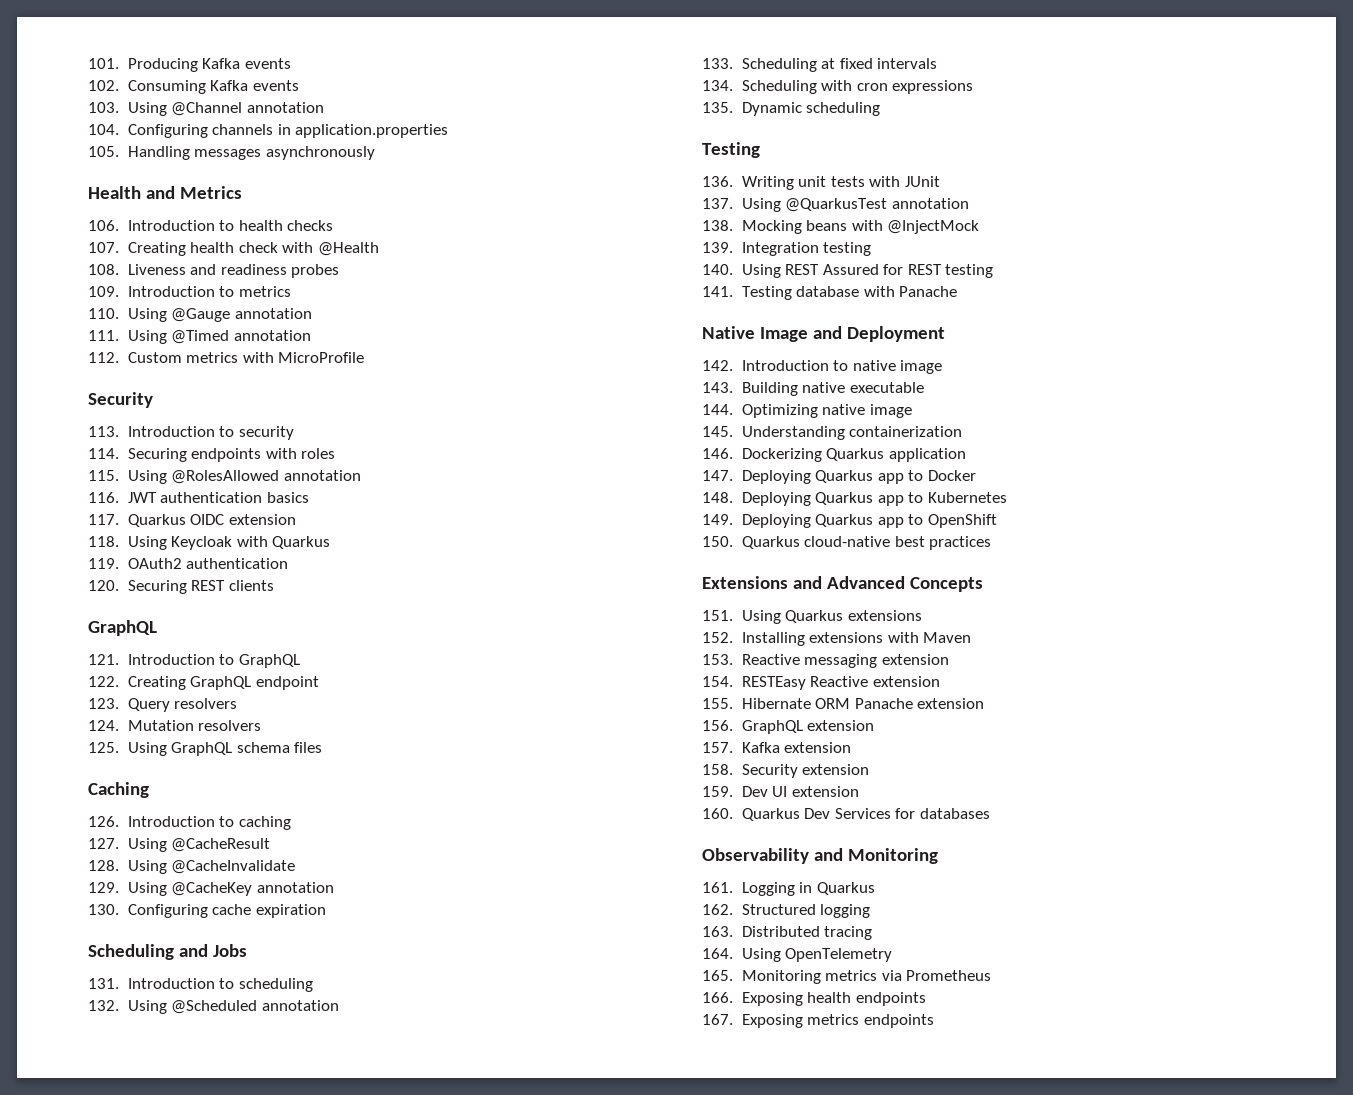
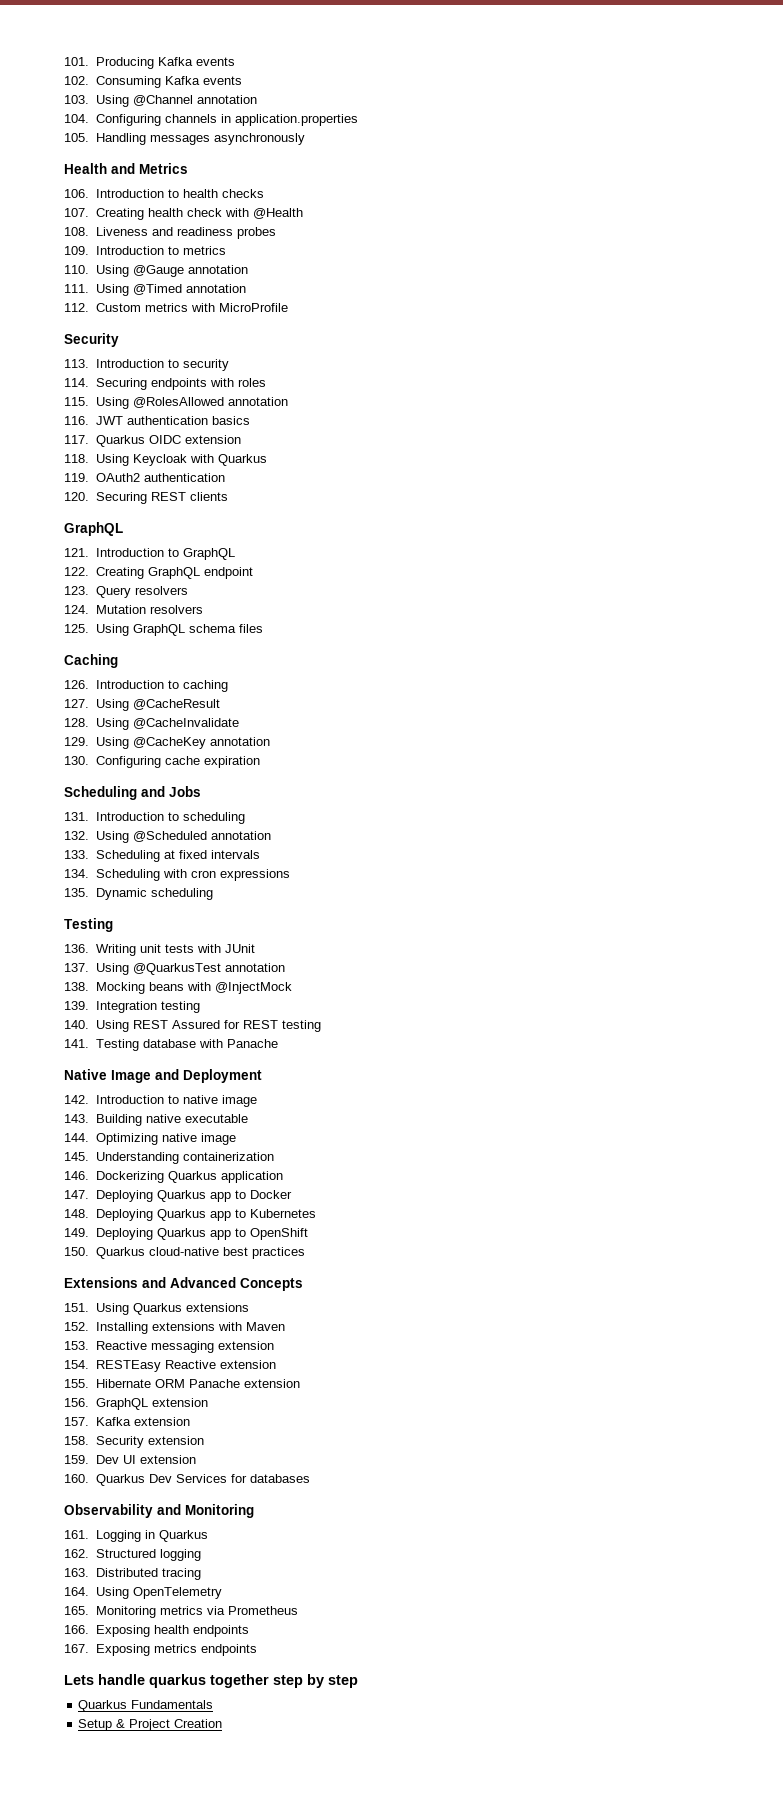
(934, 1021) none -> [64,1674,358,1688] [78,1700,214,1712] [78,1719,223,1731] // Lets handle quarkus together step by step // Quarkus Fundamentals // Setup & Project Creation

